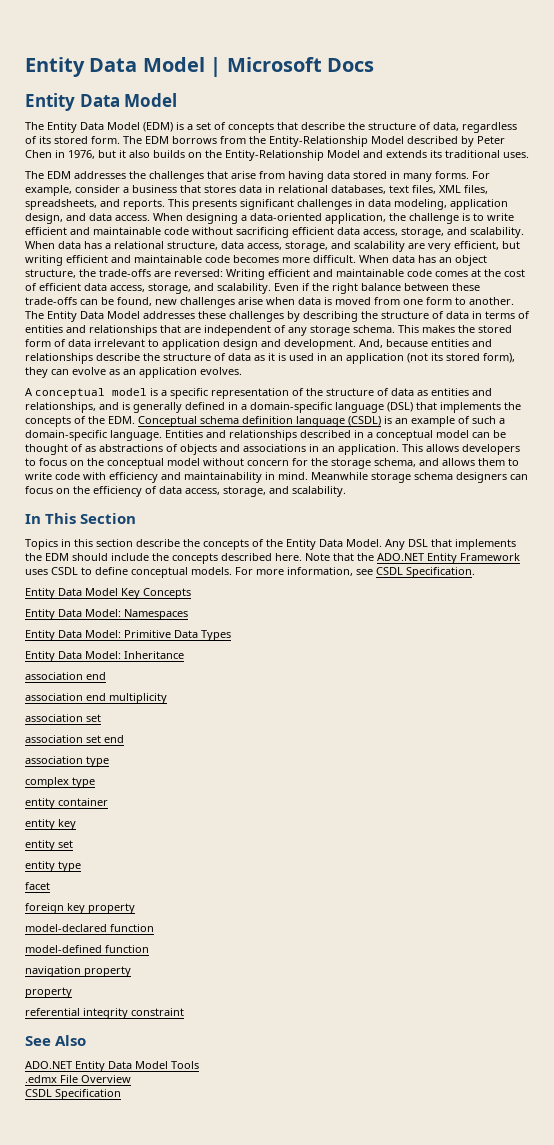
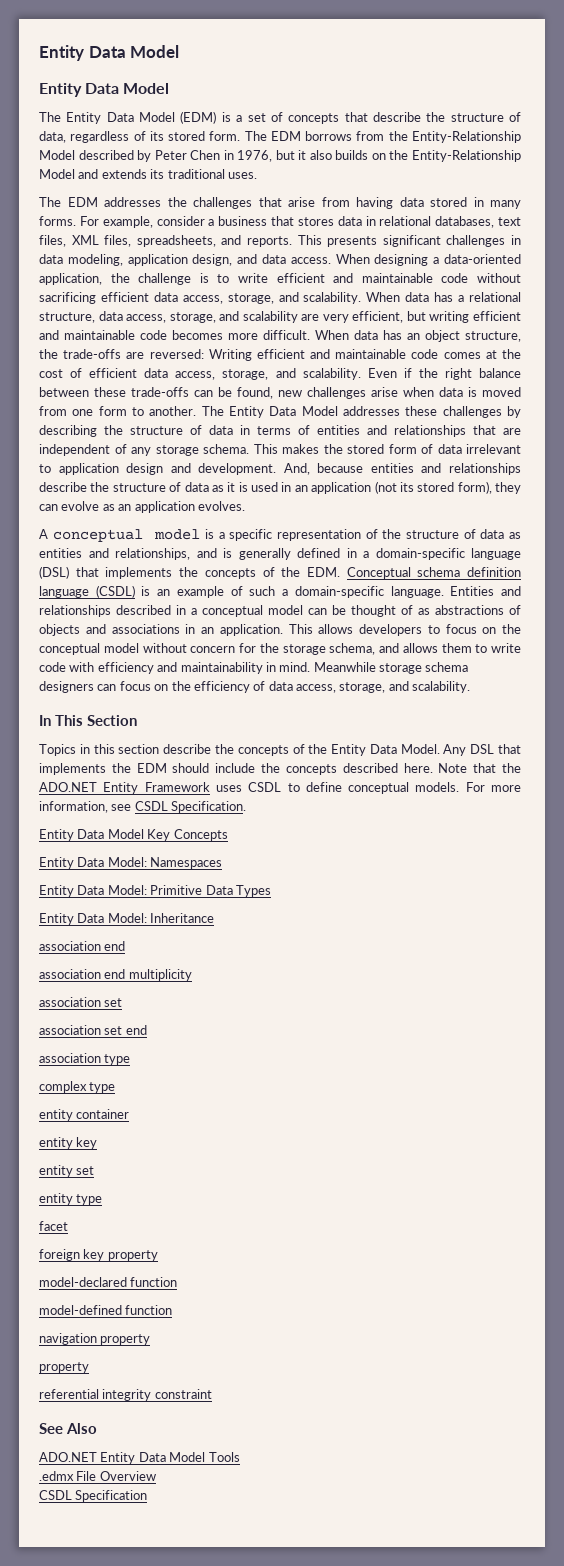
[25,57,374,77] Entity Data Model | Microsoft Docs -> [39,45,180,61] Entity Data Model

